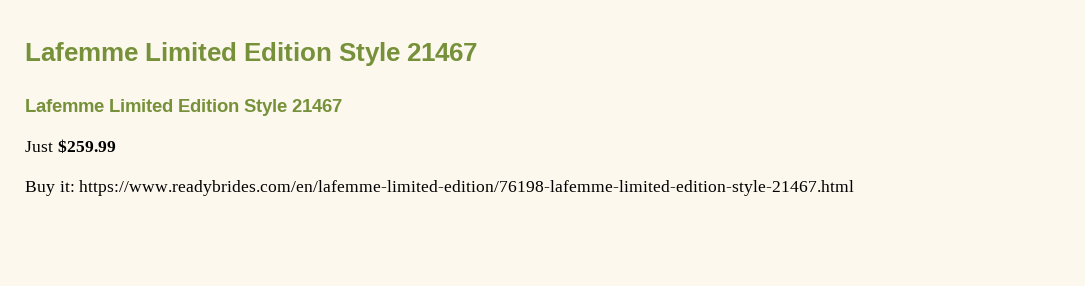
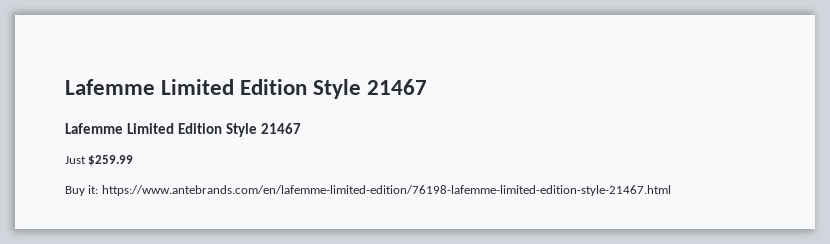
[79,180,855,196] https://www.readybrides.com/en/lafemme-limited-edition/76198-lafemme-limited-edition-style-21467.html -> [101,185,671,196] https://www.antebrands.com/en/lafemme-limited-edition/76198-lafemme-limited-edition-style-21467.html

